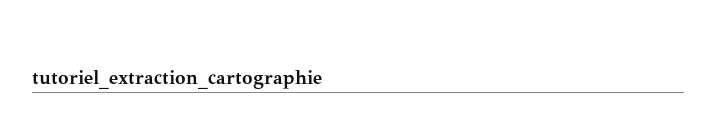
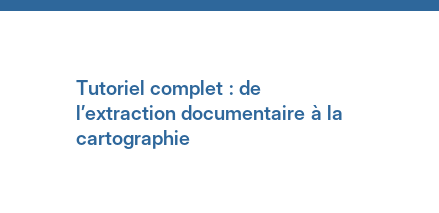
[32,70,322,89] tutoriel_extraction_cartographie -> [76,80,261,99] [76,105,343,120] [76,130,190,149] Tutoriel complet : de l’extraction documentaire à la cartographie

